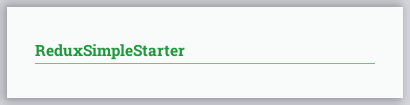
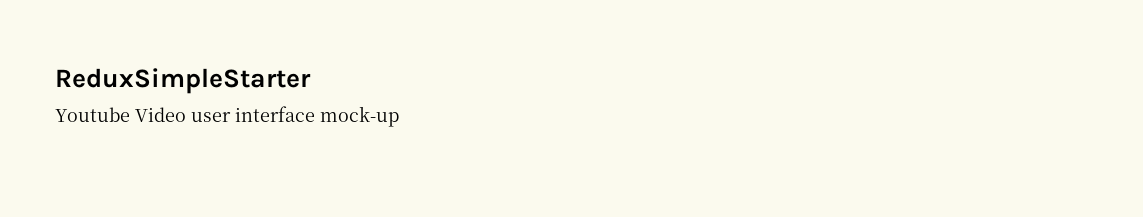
(185, 52) none -> [55,106,399,127] // Youtube Video user interface mock-up

